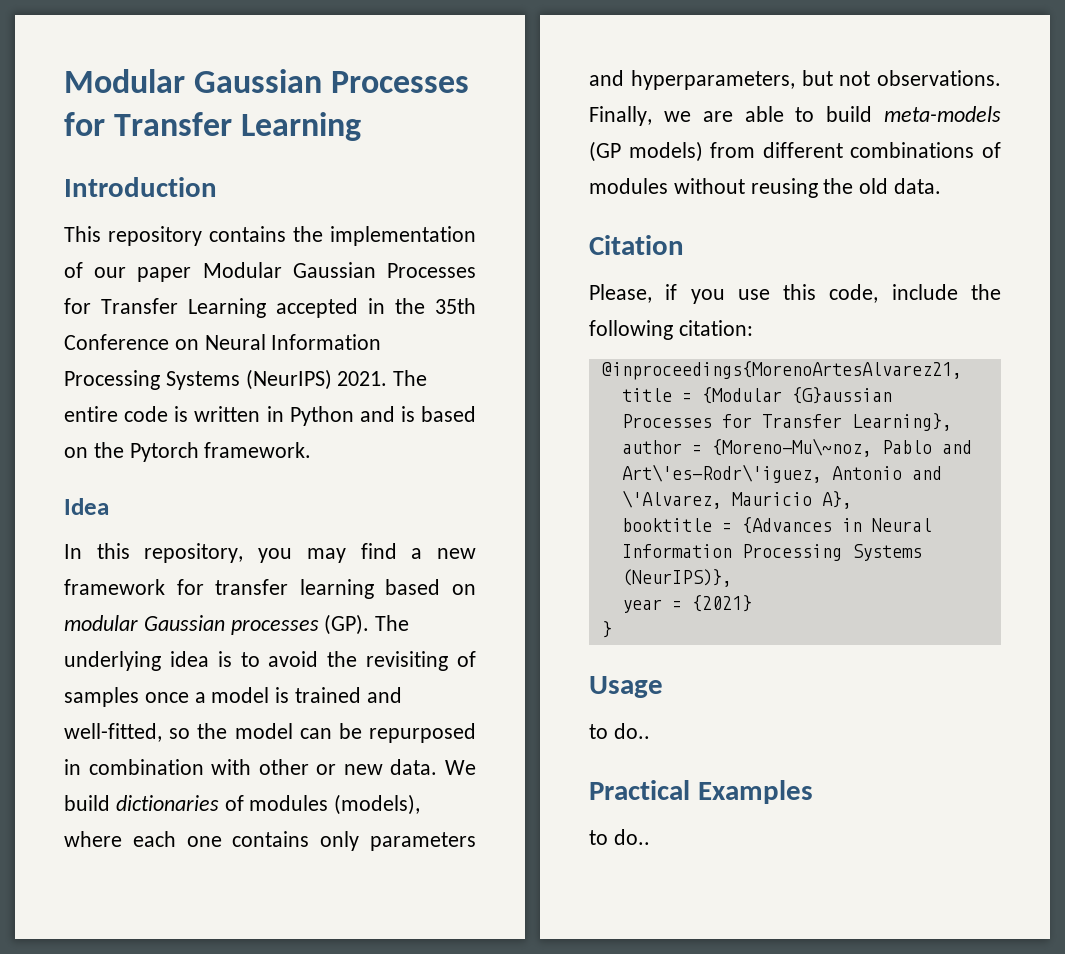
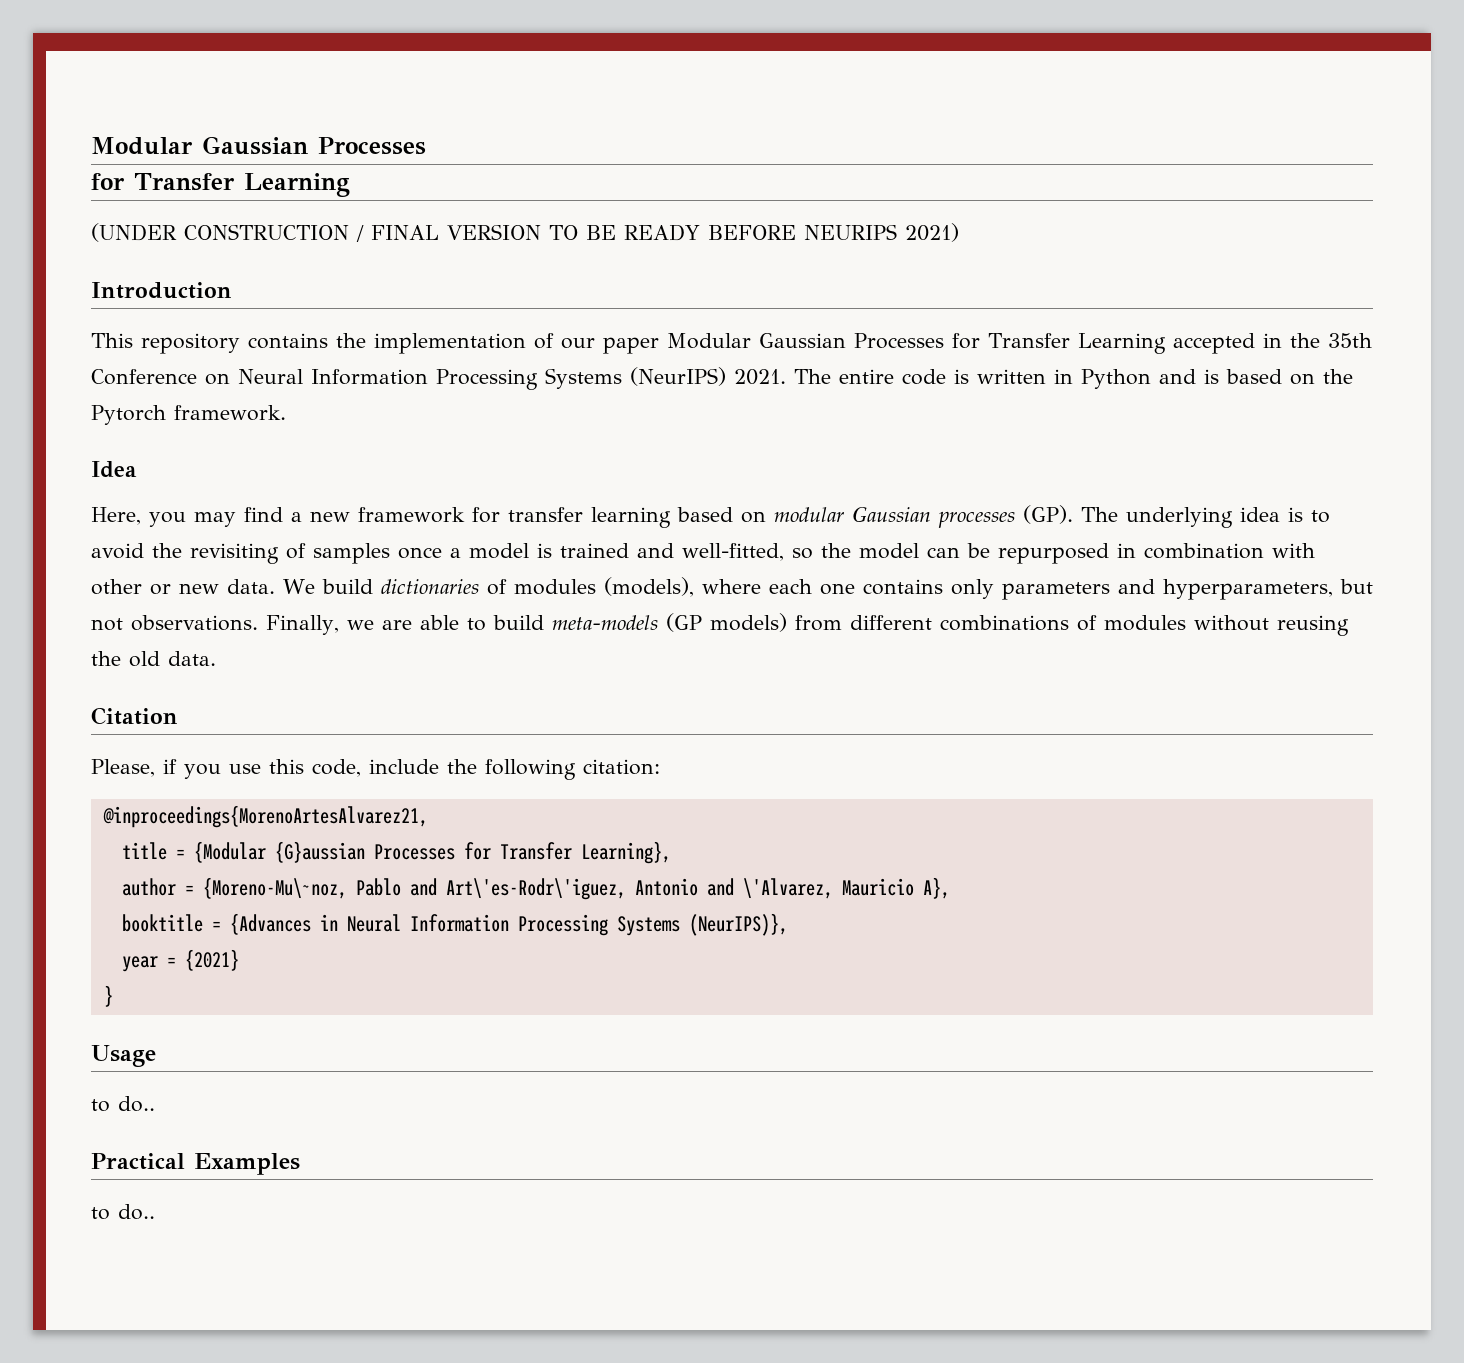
[64,69,470,93] [64,112,362,141] Modular Gaussian Processes for Transfer Learning -> [91,136,426,155] [91,173,350,197] [91,223,959,242] Modular Gaussian Processes // for Transfer Learning // (UNDER CONSTRUCTION / FINAL VERSION TO BE READY BEFORE NEURIPS 2021)
[64,543,244,563] In this repository, -> [91,507,141,525] Here,

